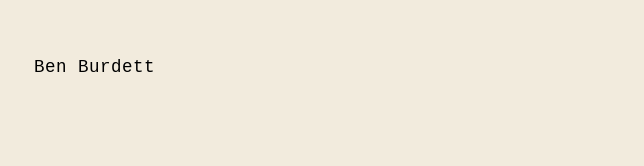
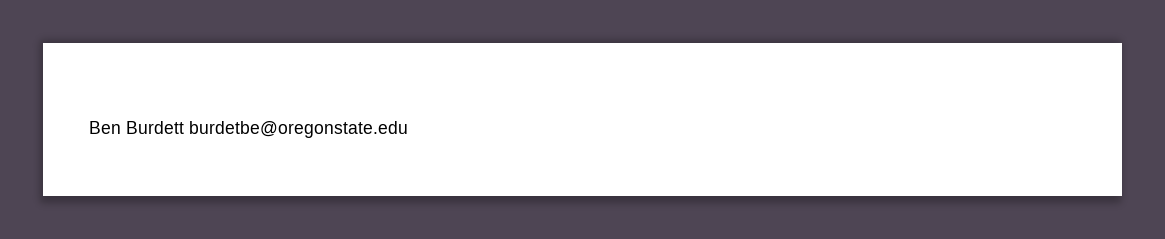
(155, 65) none -> [189,121,408,138] burdetbe@oregonstate.edu

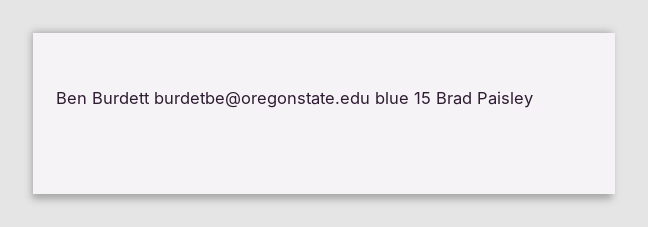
(408, 129) none -> [375,91,533,108] blue 15 Brad Paisley

